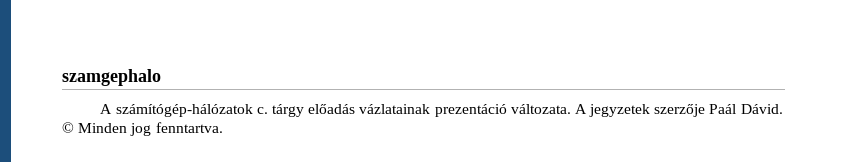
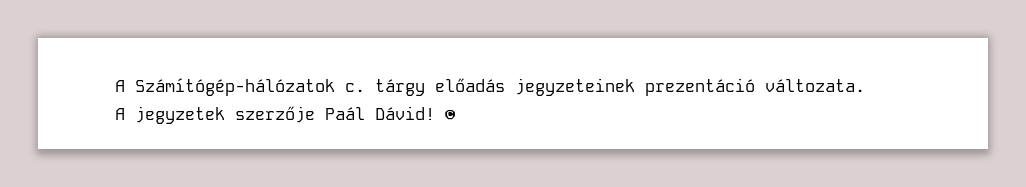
[62,69,161,86] [100,104,253,117] szamgephalo // A számítógép-hálózatok -> [115,78,335,96] A Számítógép-hálózatok
[359,104,431,114] vázlatainak -> [515,78,635,96] jegyzeteinek
(571, 109) none -> (865, 85) //
[740,104,783,114] [62,122,223,136] Dávid. © Minden jog fenntartva. -> [375,106,455,120] Dávid! ©

